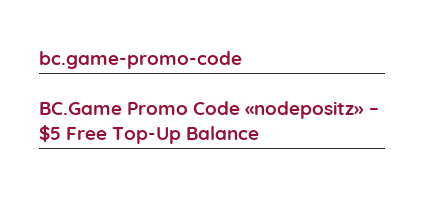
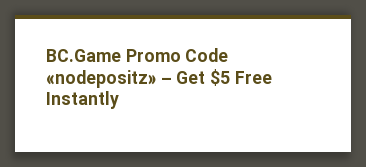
[39,51,242,69] bc.game-promo-code // -> (46, 55) none
(379, 111) none -> [176,71,206,84] Get
[112,126,260,144] Top-Up Balance -> [46,91,119,109] Instantly

